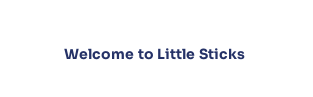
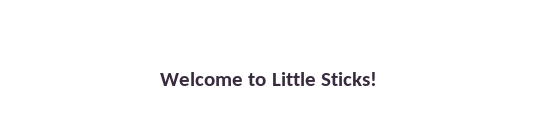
[199,48,246,60] Sticks -> [321,72,378,86] Sticks!

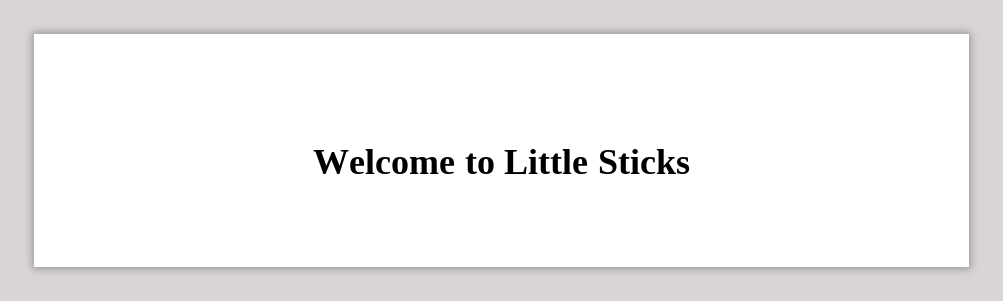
[321,72,378,86] Sticks! -> [598,149,691,174] Sticks

